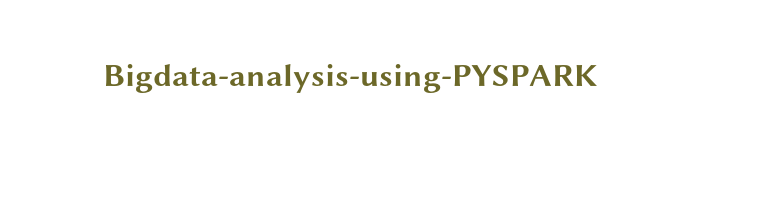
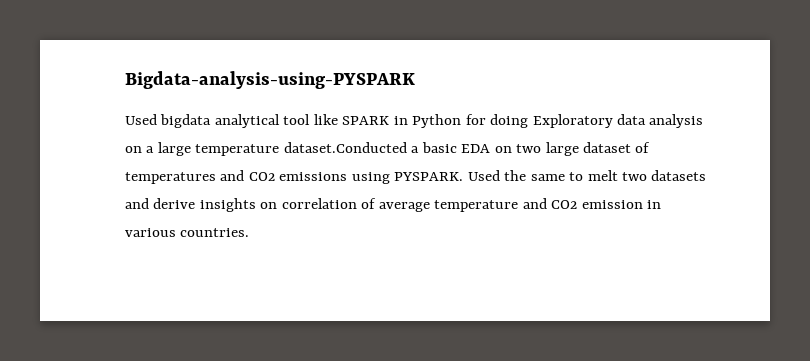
(597, 78) none -> [125,114,704,128] [125,142,651,156] [125,170,707,184] [125,198,662,212] [125,228,250,237] // Used bigdata analytical tool like SPARK in Python for doing Exploratory data analysis on a large temperature dataset.Conducted a basic EDA on two large dataset of temperatures and CO2 emissions using PYSPARK. Used the same to melt two datasets and derive insights on correlation of average temperature and CO2 emission in various countries.

